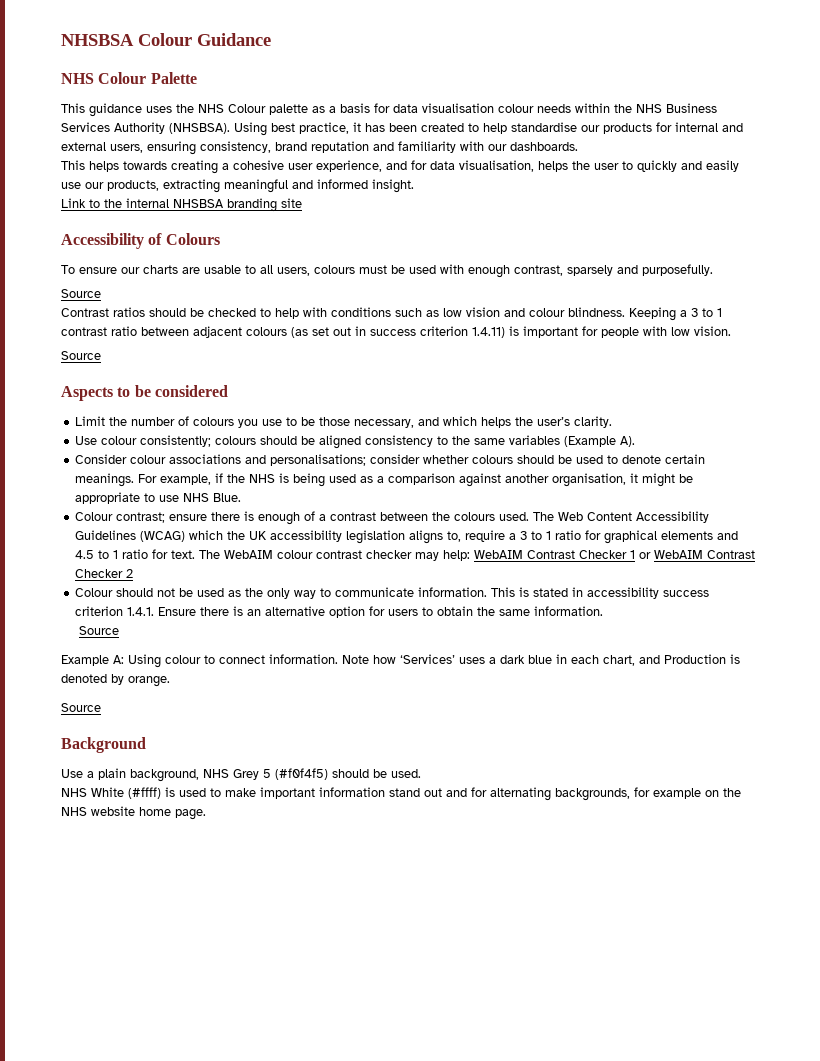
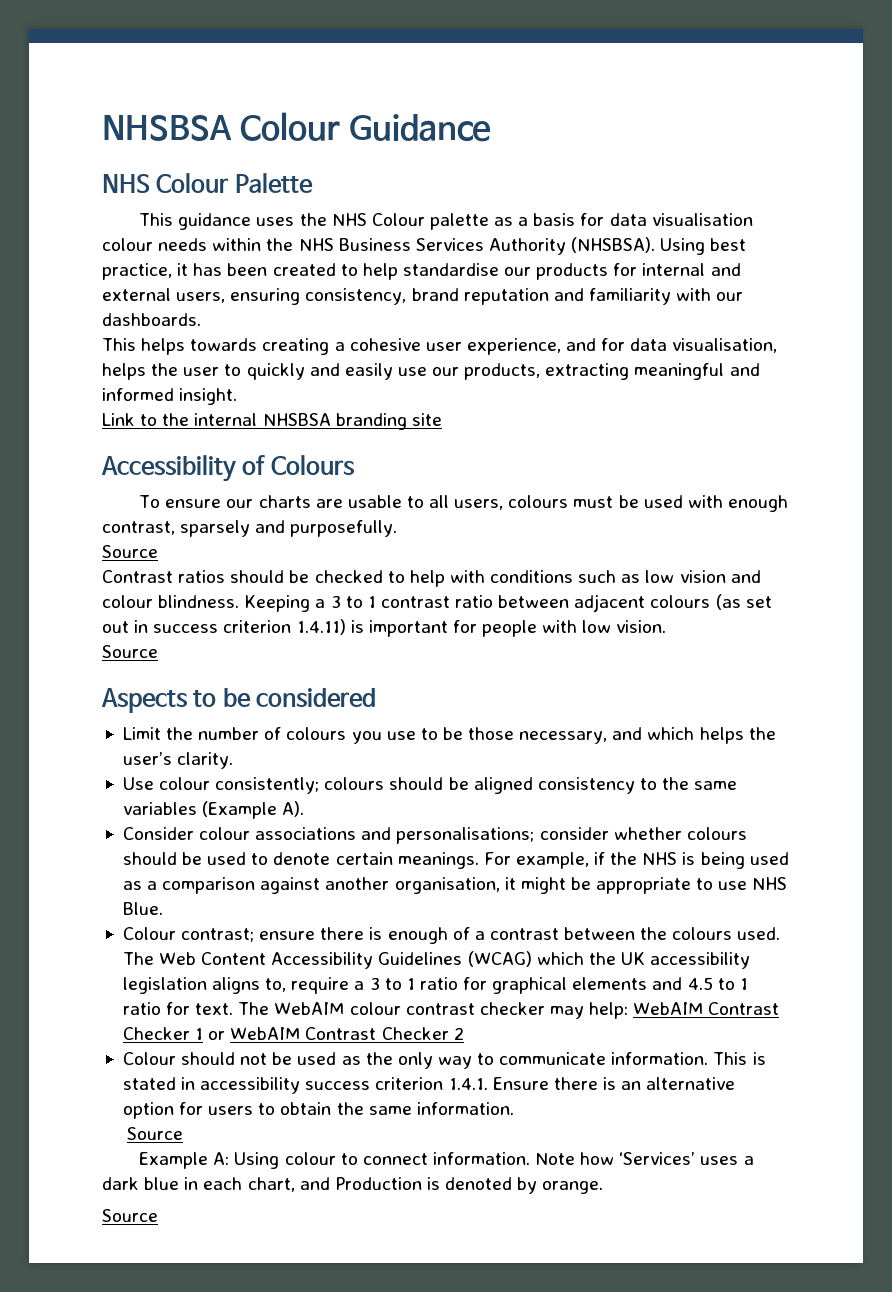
[61,737,146,753] [61,768,421,782] [61,787,741,801] [61,806,206,820] // Background // Use a plain background, NHS Grey 5 (#f0f4f5) should be used. // NHS White (#ffff) is used to make important information stand out and for alternating backgrounds, for example on the NHS website home page. -> (158, 1215) none

